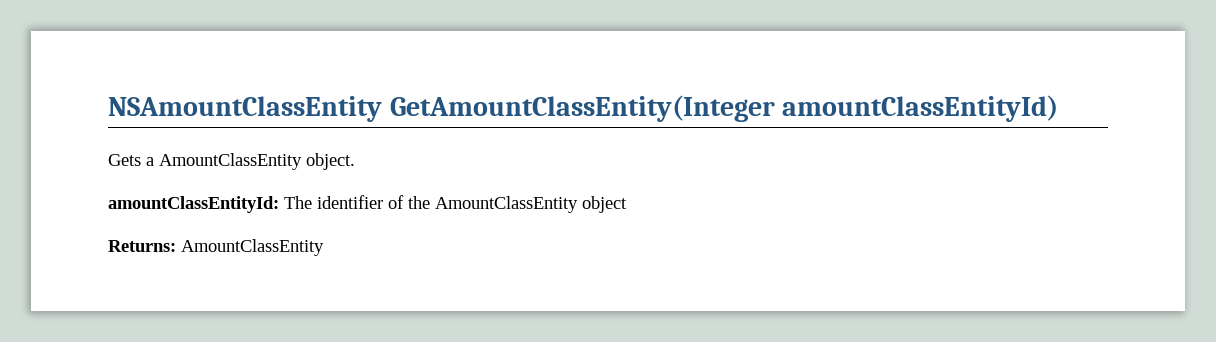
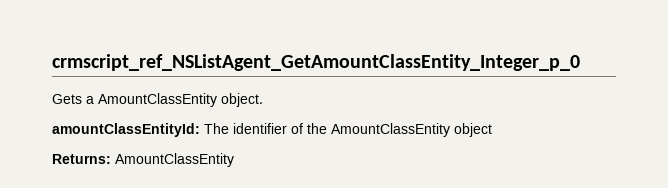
[108,95,1059,122] NSAmountClassEntity GetAmountClassEntity(Integer amountClassEntityId) -> [52,54,580,71] crmscript_ref_NSListAgent_GetAmountClassEntity_Integer_p_0

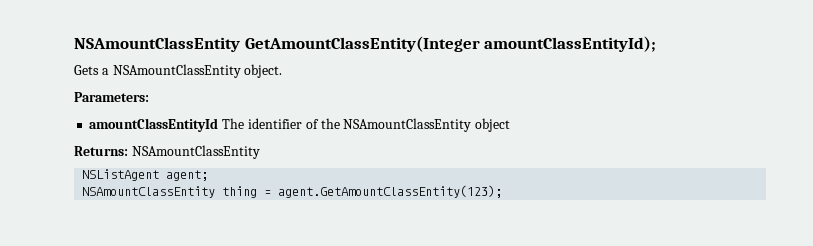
[52,54,580,71] crmscript_ref_NSListAgent_GetAmountClassEntity_Integer_p_0 -> [74,36,657,52] NSAmountClassEntity GetAmountClassEntity(Integer amountClassEntityId);
[98,93,217,107] AmountClassEntity -> [112,64,241,78] NSAmountClassEntity
[52,123,200,137] amountClassEntityId: -> [74,92,149,102] [89,118,219,132] Parameters: // amountClassEntityId
[331,123,450,137] AmountClassEntity -> [343,118,472,132] NSAmountClassEntity
[115,153,234,167] AmountClassEntity -> [131,145,260,159] [82,169,209,181] [82,185,503,198] NSAmountClassEntity // NSListAgent agent; // NSAmountClassEntity thing = agent.GetAmountClassEntity(123);

